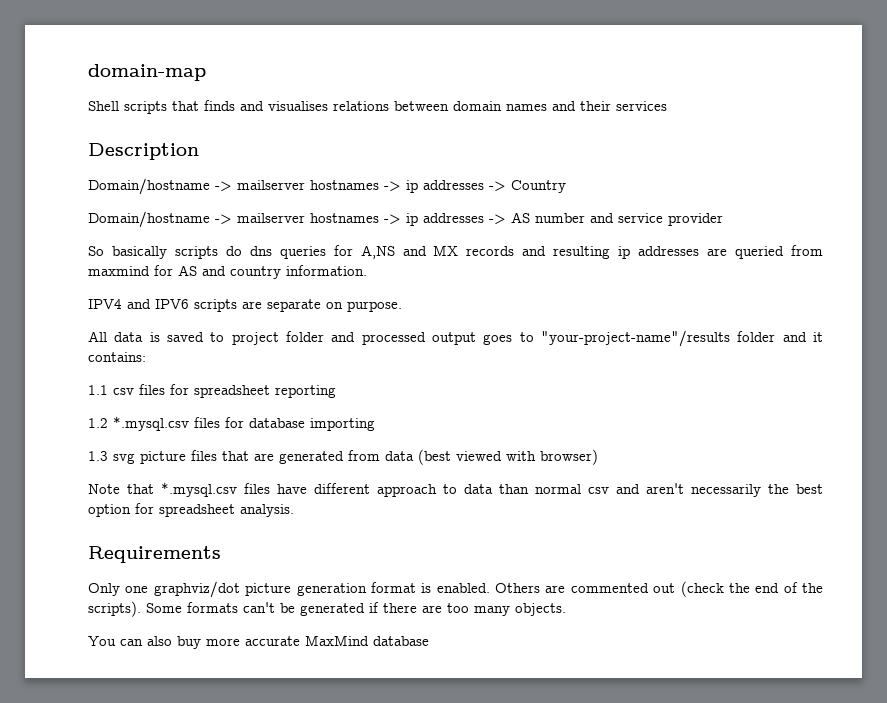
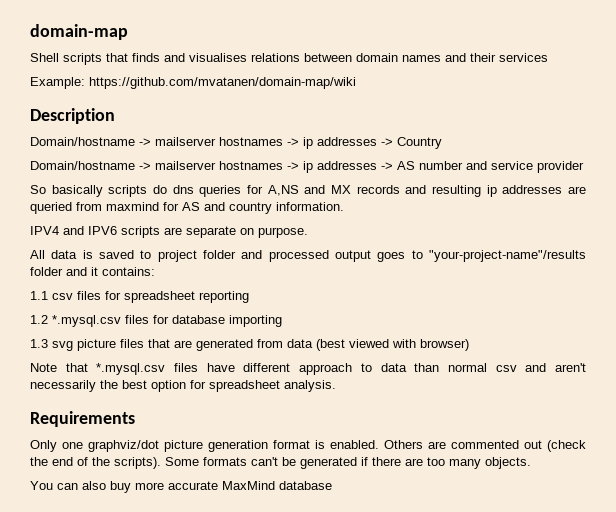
(667, 106) none -> [30,77,356,89] // Example: https://github.com/mvatanen/domain-map/wiki

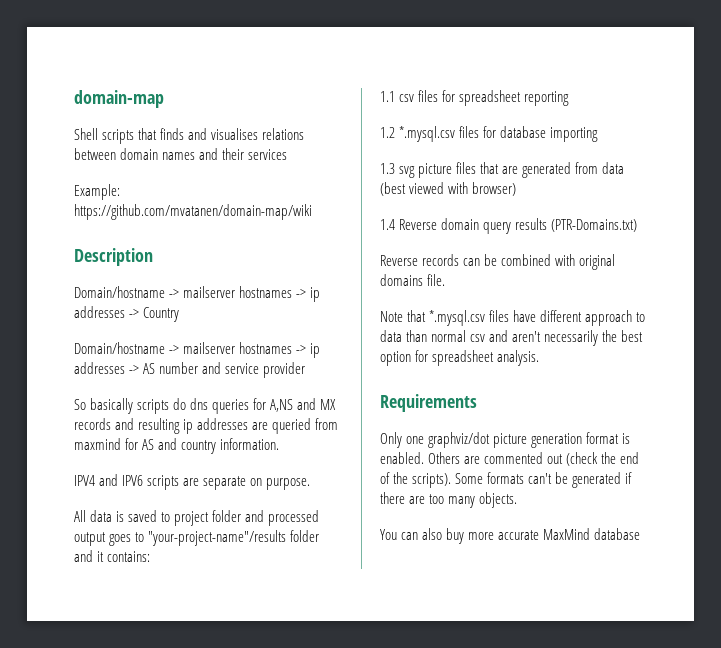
(469, 345) none -> [380,218,638,234] [380,254,616,270] [380,274,446,286] // 1.4 Reverse domain query results (PTR-Domains.txt) // Reverse records can be combined with original domains file.

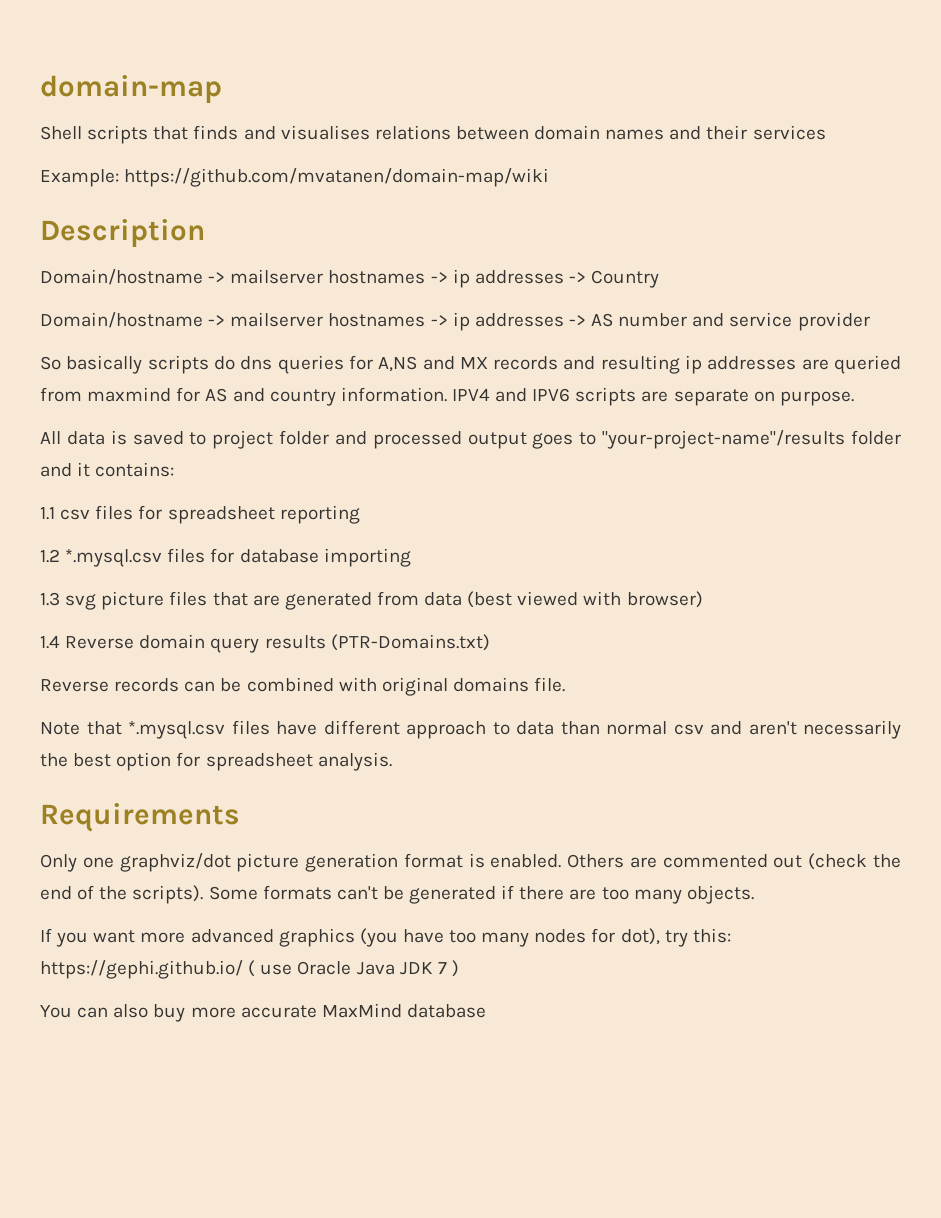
(280, 444) // -> (447, 394) none
(518, 500) none -> [40,928,731,947] [40,960,459,979] // If you want more advanced graphics (you have too many nodes for dot), try this: https://gephi.github.io/ ( use Oracle Java JDK 7 )

